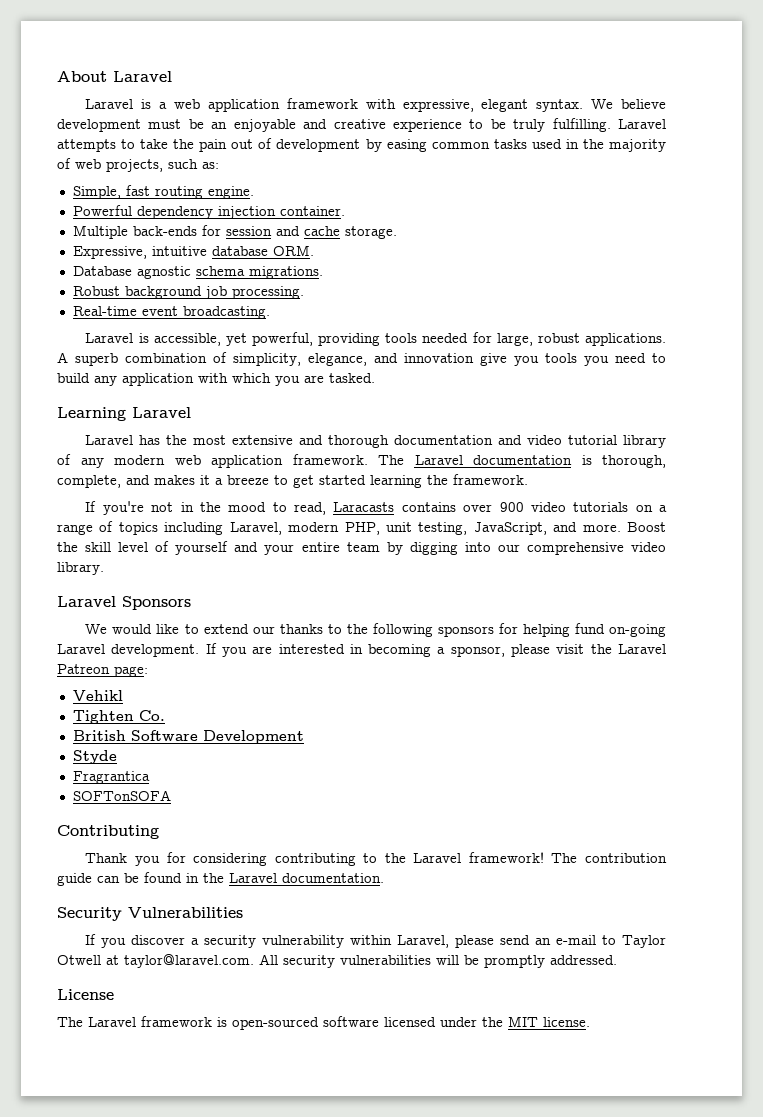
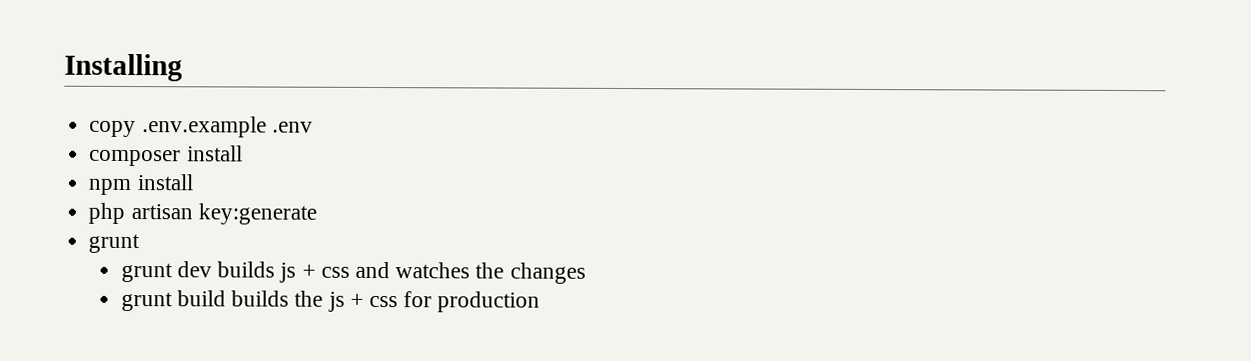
[57,71,172,82] [85,98,666,112] [57,118,667,132] [57,138,666,152] [57,158,219,172] [72,185,254,199] [72,205,345,219] [72,225,397,239] [72,245,314,259] [72,266,323,279] [72,286,304,299] [72,306,270,319] [85,332,666,346] [57,352,666,366] [57,373,375,386] [57,407,191,421] [85,435,667,448] [57,454,666,468] [57,474,528,488] [85,501,667,515] [57,521,666,535] [57,541,666,555] [57,562,104,575] [57,596,191,610] [85,623,666,637] [57,643,666,657] [57,664,148,677] [72,690,123,701] [72,710,165,724] [72,730,304,744] [72,750,117,764] [72,771,150,784] [72,790,171,801] [57,825,159,839] [85,852,667,866] [57,872,384,886] [57,907,243,921] [85,934,667,948] [57,954,617,968] [57,989,114,1000] [57,1016,590,1030] About Laravel // Laravel is a web application framework with expressive, elegant syntax. We believe development must be an enjoyable and creative experience to be truly fulfilling. Laravel attempts to take the pain out of development by easing common tasks used in the majority of web projects, such as: // Simple, fast routing engine. // Powerful dependency injection container. // Multiple back-ends for session and cache storage. // Expressive, intuitive database ORM. // Database agnostic schema migrations. // Robust background job processing. // Real-time event broadcasting. // Laravel is accessible, yet powerful, providing tools needed for large, robust applications. A superb combination of simplicity, elegance, and innovation give you tools you need to build any application with which you are tasked. // Learning Laravel // Laravel has the most extensive and thorough documentation and video tutorial library of any modern web application framework. The Laravel documentation is thorough, complete, and makes it a breeze to get started learning the framework. // If you're not in the mood to read, Laracasts contains over 900 video tutorials on a range of topics including Laravel, modern PHP, unit testing, JavaScript, and more. Boost the skill level of yourself and your entire team by digging into our comprehensive video library. // Laravel Sponsors // We would like to extend our thanks to the following sponsors for helping fund on-going Laravel development. If you are interested in becoming a sponsor, please visit the Laravel Patreon page: // Vehikl // Tighten Co. // British Software Development // Styde // Fragrantica // SOFTonSOFA // Contributing // Thank you for considering contributing to the Laravel framework! The contribution guide can be found in the Laravel documentation. // Security Vulnerabilities // If you discover a security vulnerability within Laravel, please send an e-mail to Taylor Otwell at taylor@laravel.com. All security vulnerabilities will be promptly addressed. // License // The Laravel framework is open-sourced software licensed under the MIT license. -> [64,53,183,82] [89,116,313,138] [89,145,243,167] [88,174,194,196] [88,202,317,225] [88,233,141,254] [120,261,586,284] [120,290,541,313] Installing // copy .env.example .env // composer install // npm install // php artisan key:generate // grunt // grunt dev builds js + css and watches the changes // grunt build builds the js + css for production

